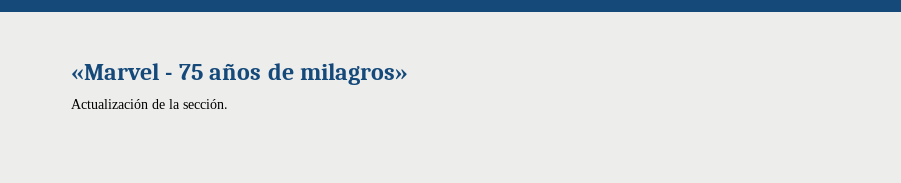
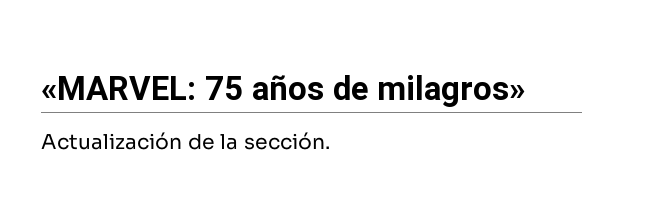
[71,63,173,80] «Marvel - -> [41,76,196,100] «MARVEL:

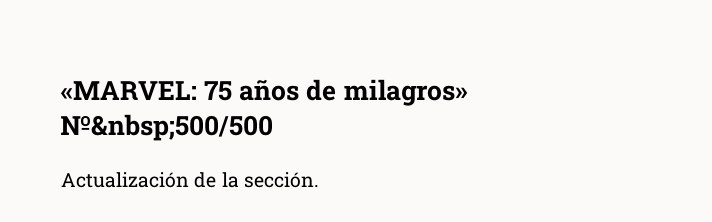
(525, 91) none -> [61,114,273,141] №&nbsp;500/500

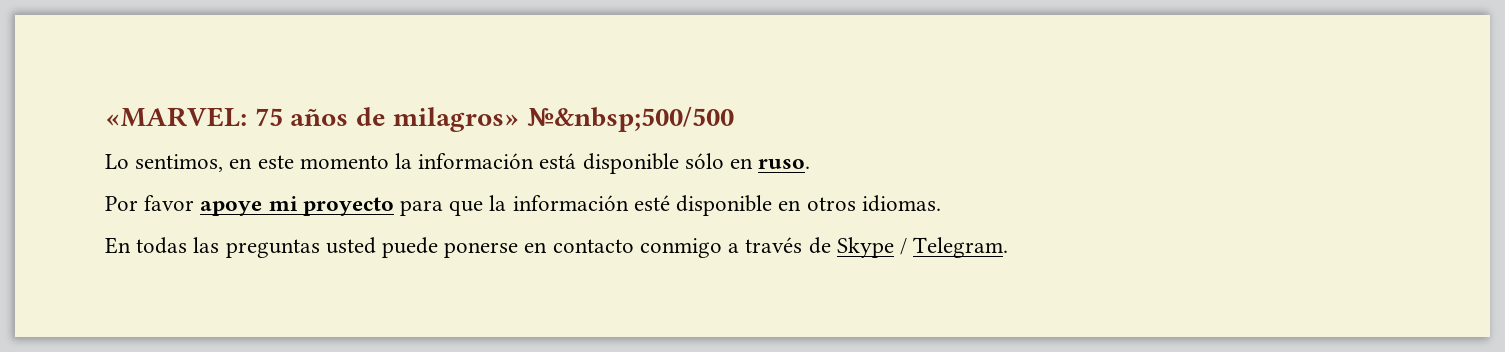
[61,172,319,188] Actualización de la sección. -> [105,153,811,174] [105,195,941,216] [105,237,1009,258] Lo sentimos, en este momento la información está disponible sólo en ruso. // Por favor apoye mi proyecto para que la información esté disponible en otros idiomas. // En todas las preguntas usted puede ponerse en contacto conmigo a través de Skype / Telegram.

